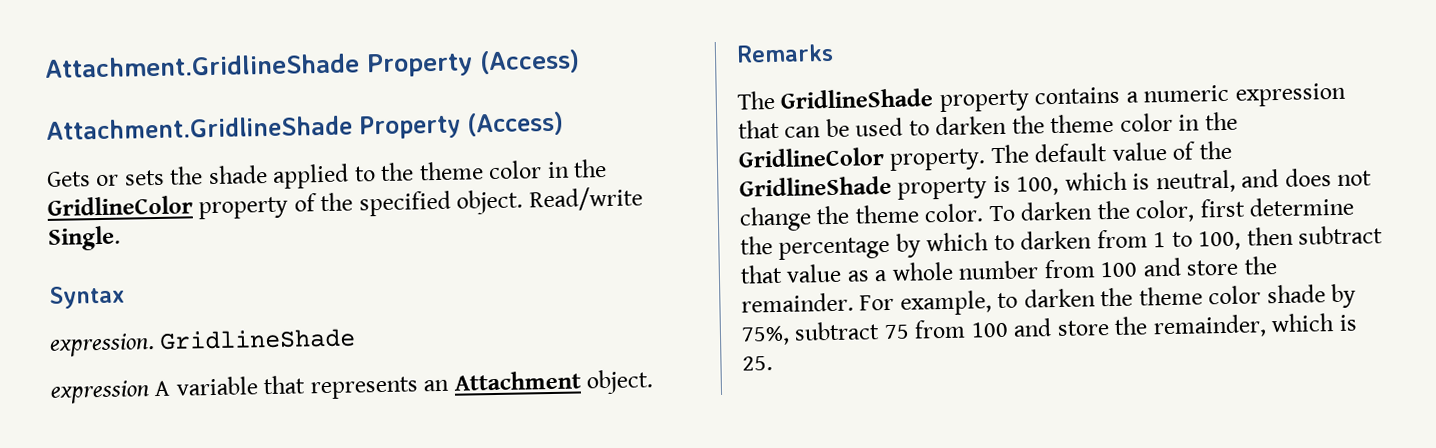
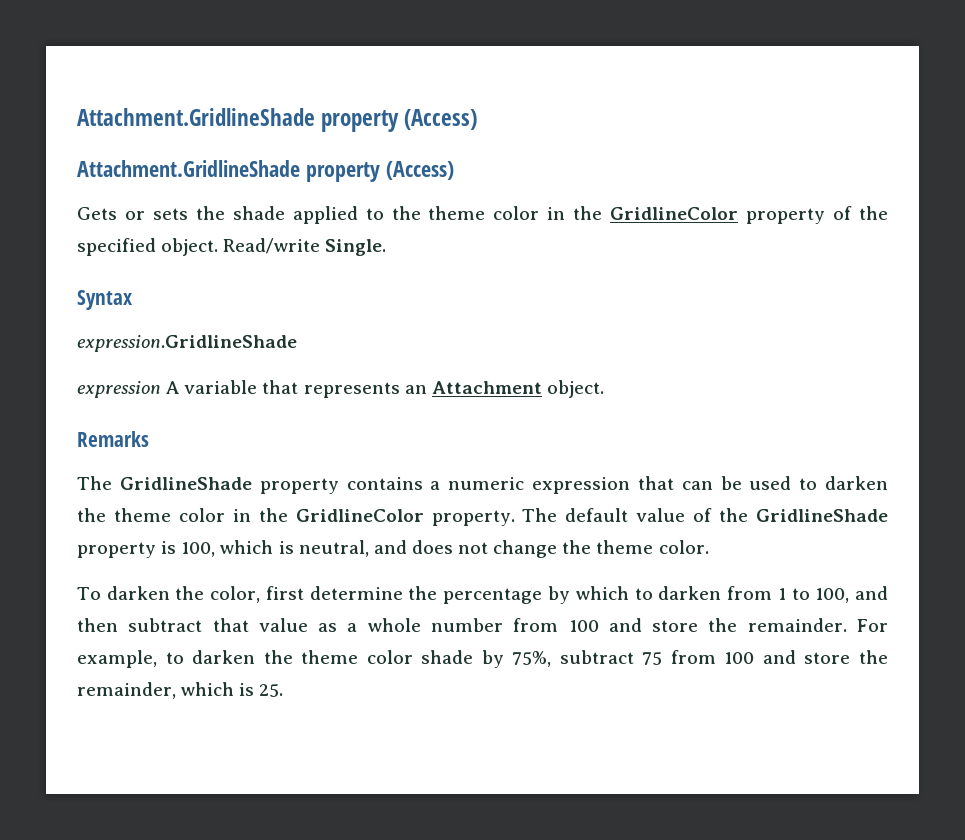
[44,52,473,78] Attachment.GridlineShade Property -> [77,108,400,132] Attachment.GridlineShade property
[359,114,461,140] Property -> [305,162,380,182] property
[49,328,357,357] expression. GridlineShade -> [77,335,297,352] expression.GridlineShade
(984, 213) none -> (709, 547) //
(1242, 240) none -> [855,586,888,600] and

